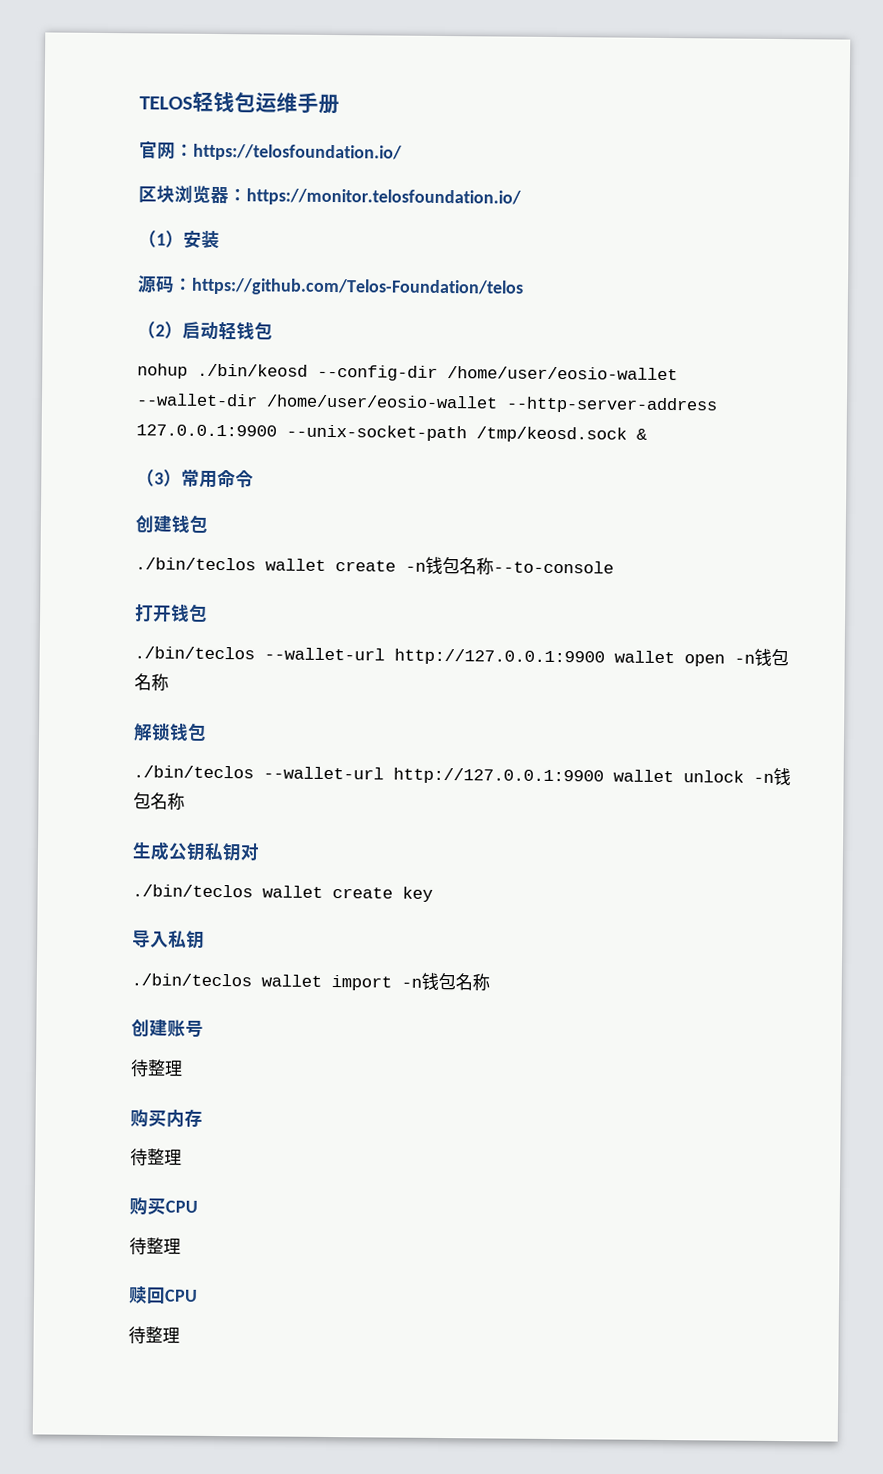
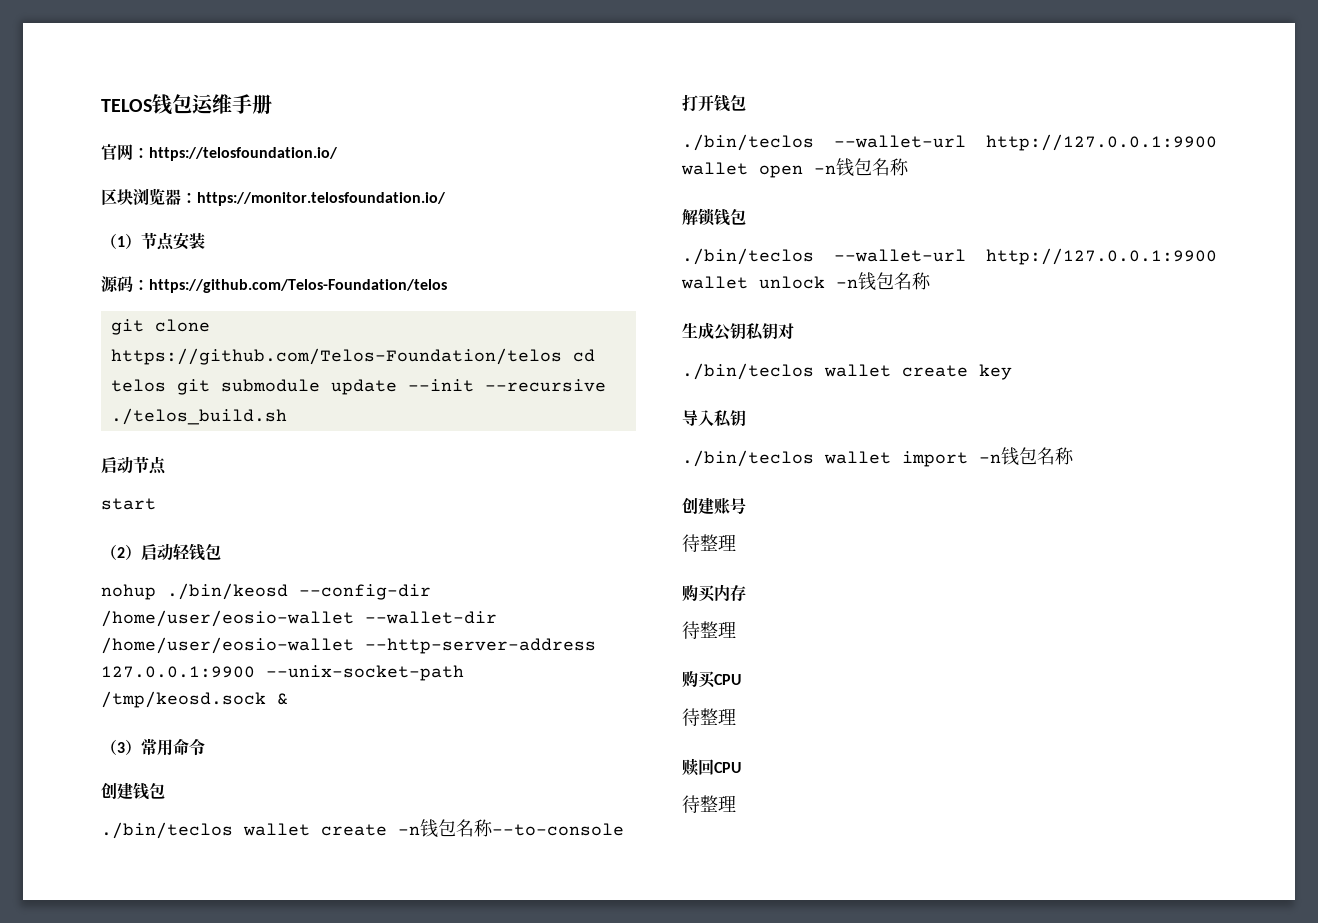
[192,91,214,112] 轻 -> (152, 105) none
(184, 239) none -> [141,232,174,250] 节点
(524, 287) none -> [110,319,210,335] [110,348,595,365] [110,379,606,395] [110,408,287,425] [101,456,166,474] [101,498,156,510] // git clone https://github.com/Telos-Foundation/telos cd telos git submodule update --init --recursive ./telos_build.sh // 启动节点 // start

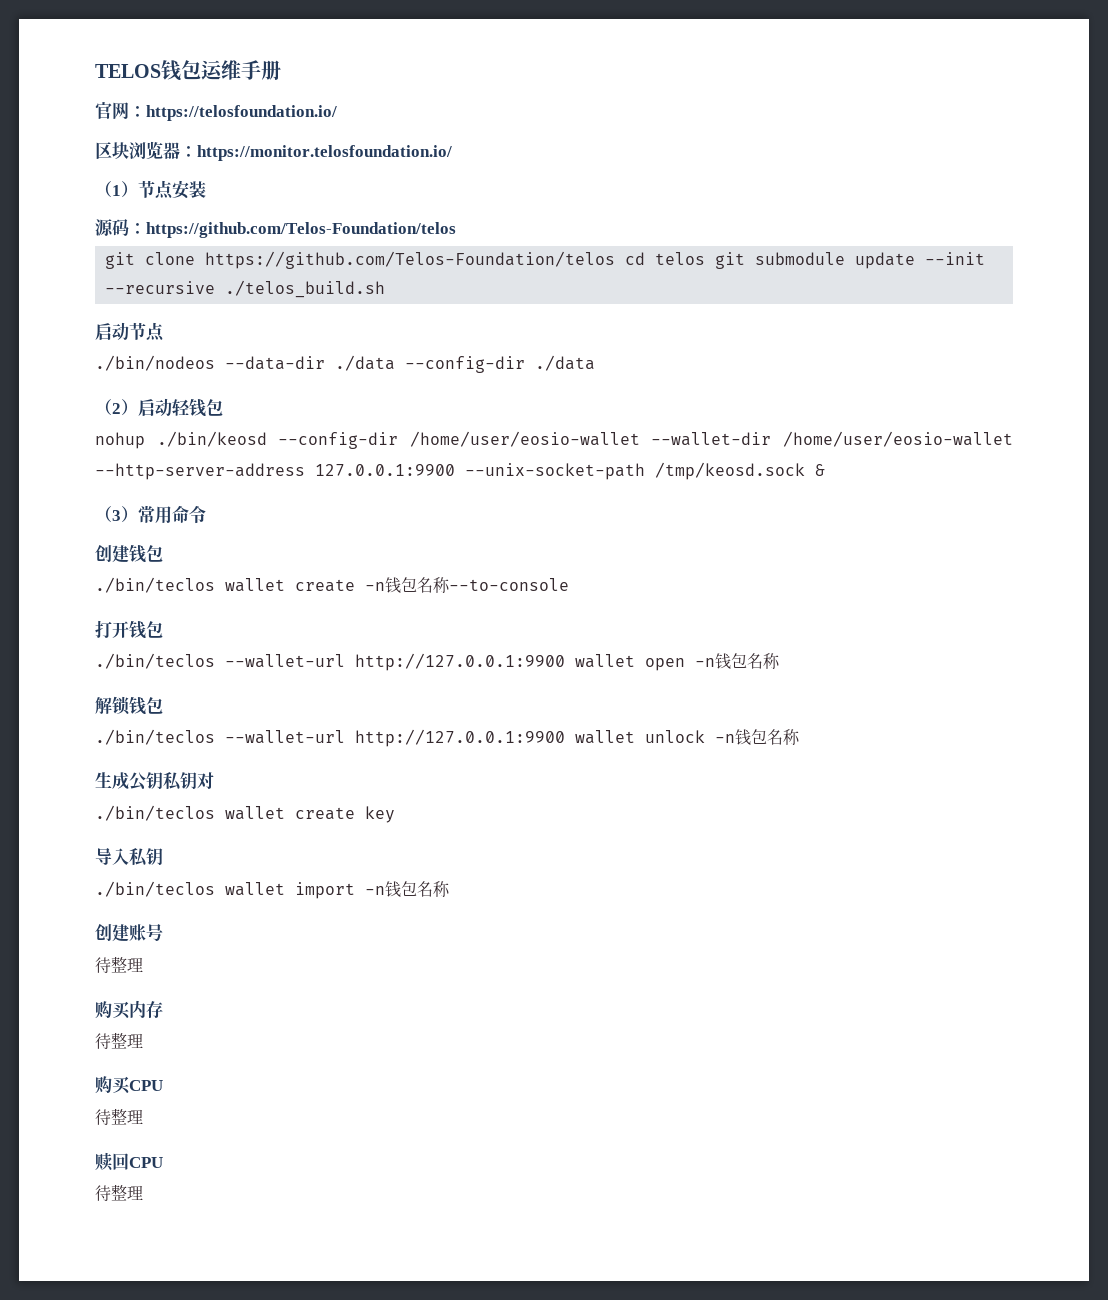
[101,498,156,510] start -> [95,355,595,373] ./bin/nodeos --data-dir ./data --config-dir ./data

